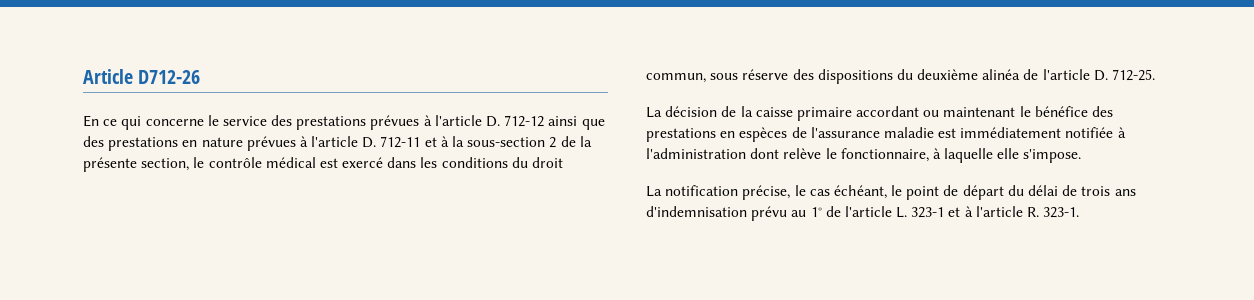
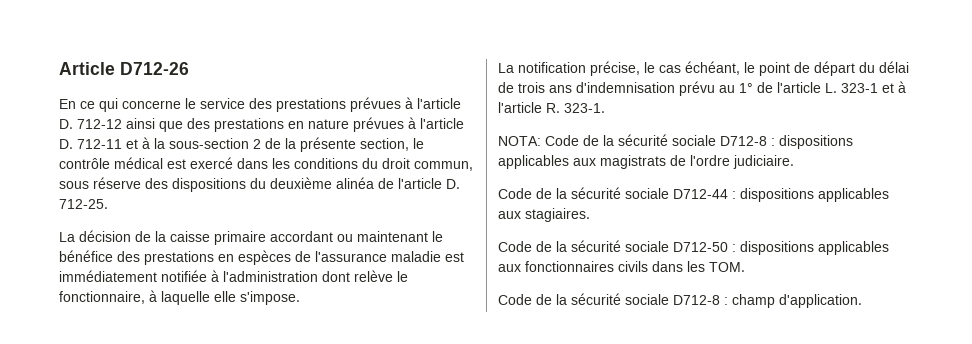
(1080, 212) none -> [498,134,853,149] [498,155,794,169] [498,187,889,202] [498,208,590,222] [498,240,889,255] [498,261,745,272] [498,293,862,308] // NOTA: Code de la sécurité sociale D712-8 : dispositions applicables aux magistrats de l'ordre judiciaire. // Code de la sécurité sociale D712-44 : dispositions applicables aux stagiaires. // Code de la sécurité sociale D712-50 : dispositions applicables aux fonctionnaires civils dans les TOM. // Code de la sécurité sociale D712-8 : champ d'application.

